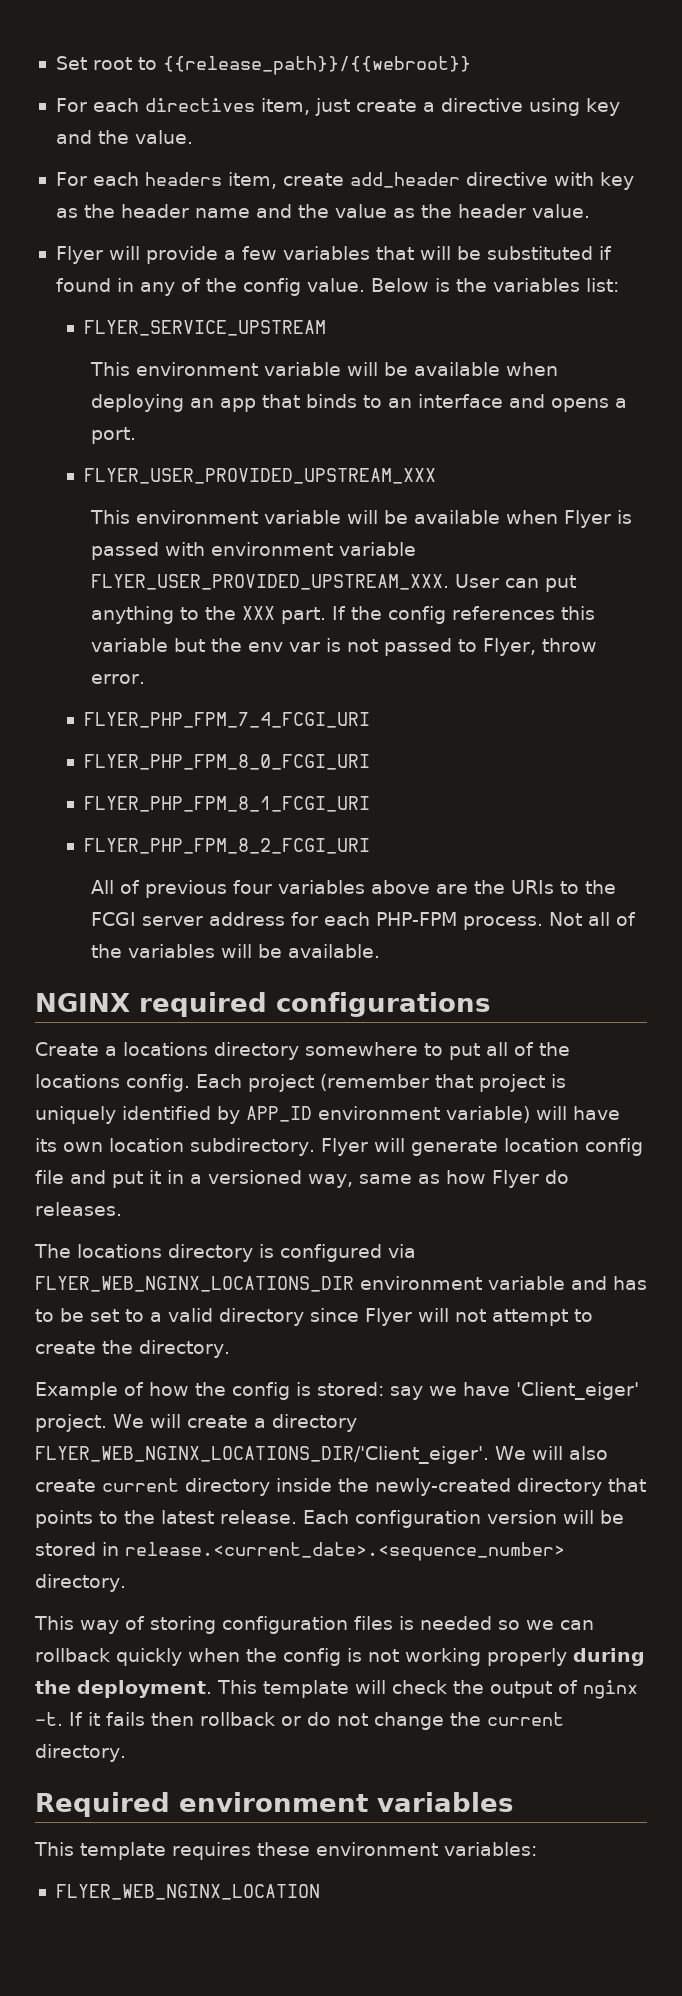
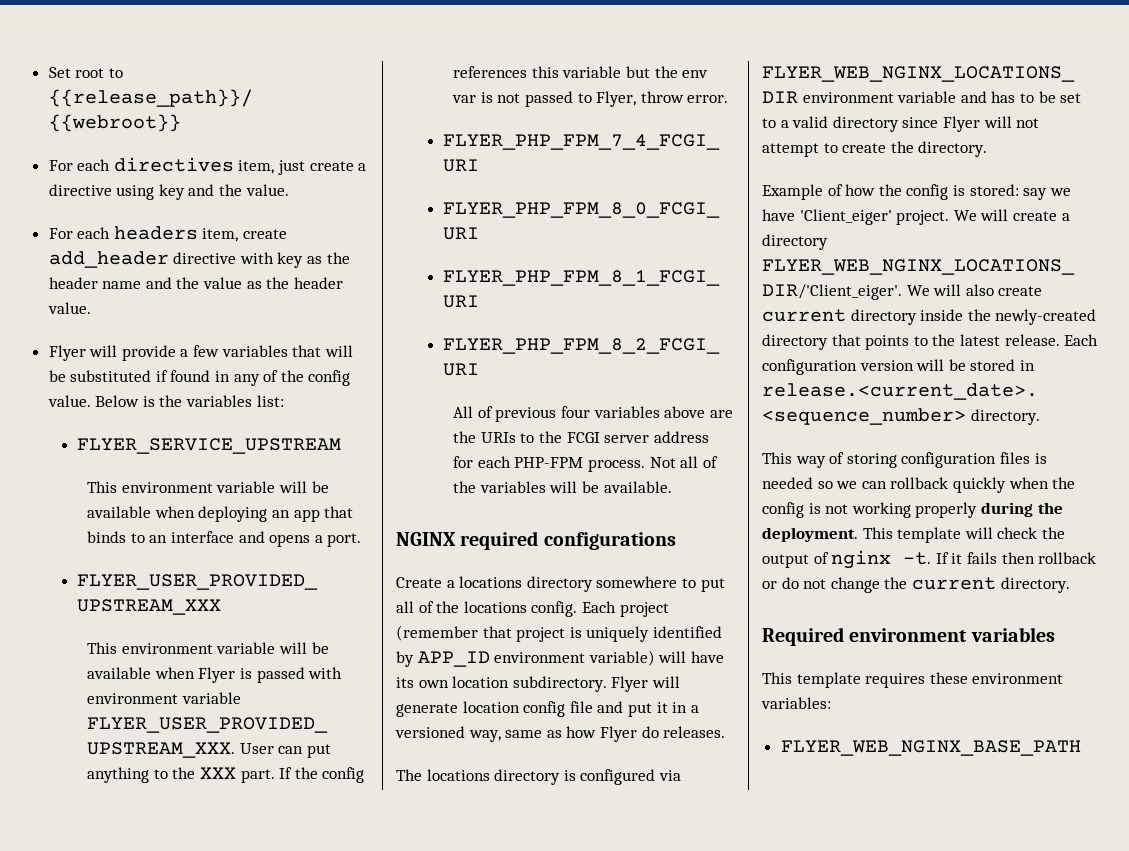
[55,1884,320,1900] FLYER_WEB_NGINX_LOCATION -> [780,740,1081,756] FLYER_WEB_NGINX_BASE_PATH

